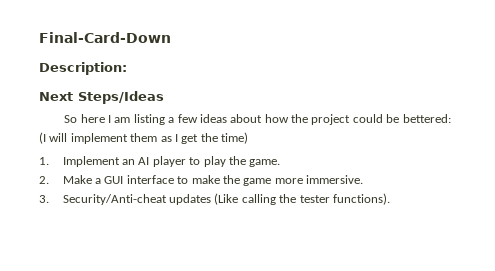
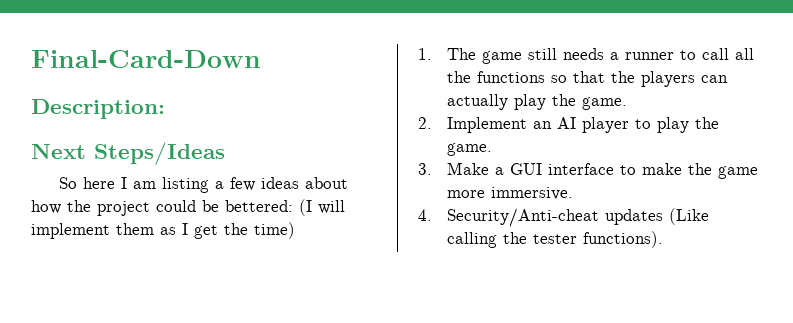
(49, 161) none -> [447,48,755,64] [447,71,729,87] [447,94,628,110] [418,117,432,129] The game still needs a runner to call all the functions so that the players can actually play the game. // 2.
[39,176,49,184] 2. -> [418,163,432,175] 3.
[39,195,49,203] 3. -> [418,209,432,221] 4.

